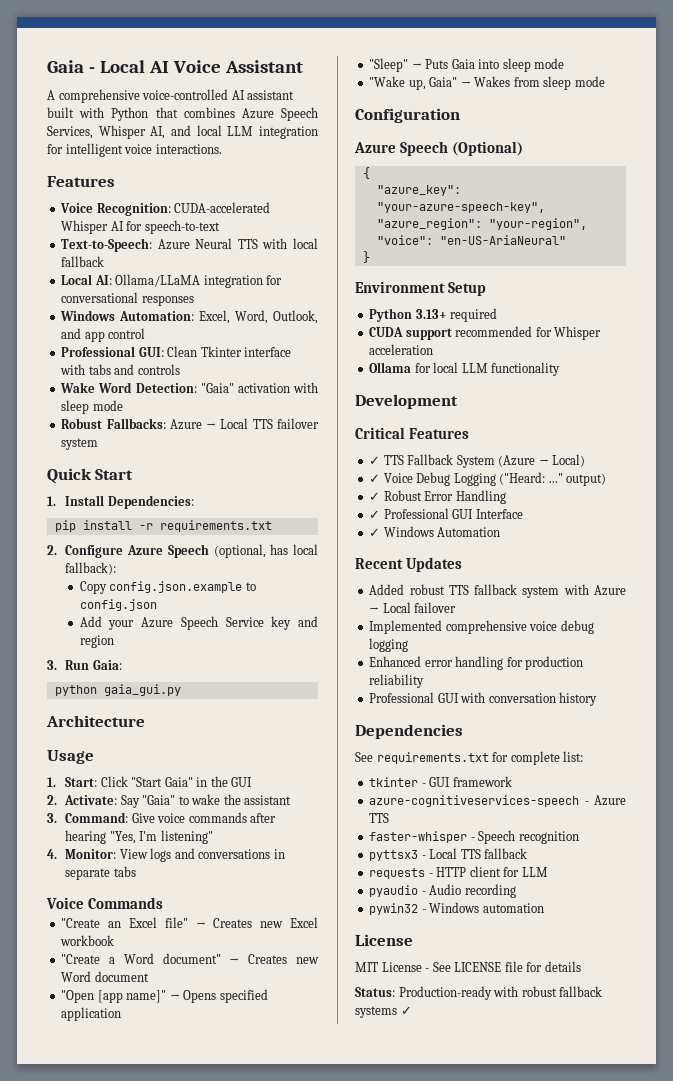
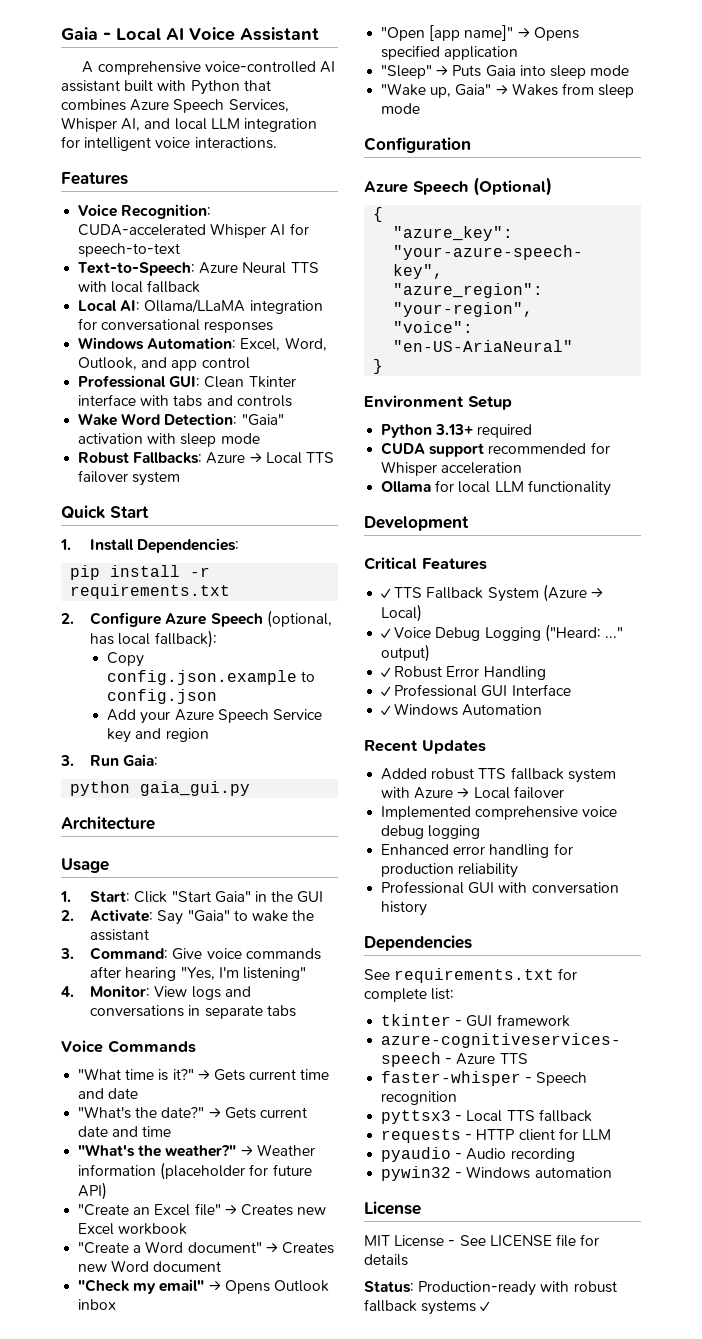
(163, 903) none -> [78,1068,330,1081] [78,1088,139,1099] [78,1106,307,1119] [78,1126,172,1137] [78,1144,315,1157] [78,1162,312,1180] [78,1182,108,1200] // "What time is it?" → Gets current time and date // "What's the date?" → Gets current date and time // "What's the weather?" → Weather information (placeholder for future API)
(149, 976) none -> [78,1279,329,1294] [78,1299,117,1310] // "Check my email" → Opens Outlook inbox

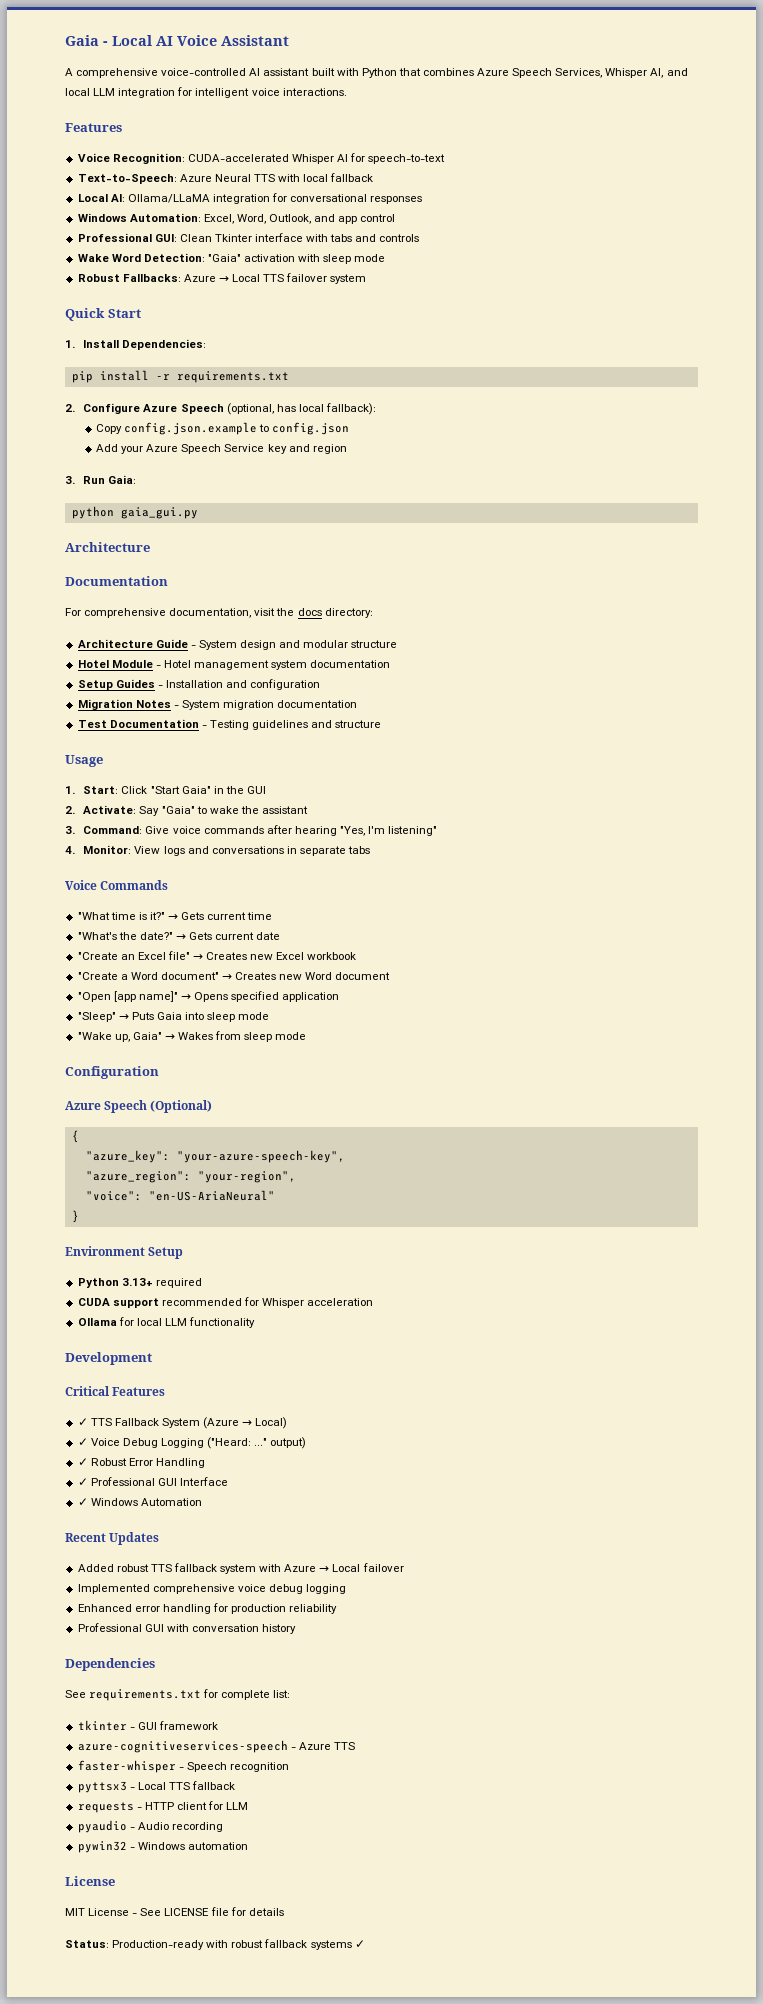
(155, 823) none -> [65,576,168,586] [65,608,373,618] [77,639,398,650] [77,660,391,670] [77,679,321,690] [77,699,358,710] [77,719,382,730] // Documentation // For comprehensive documentation, visit the docs directory: // Architecture Guide - System design and modular structure // Hotel Module - Hotel management system documentation // Setup Guides - Installation and configuration // Migration Notes - System migration documentation // Test Documentation - Testing guidelines and structure
[78,1088,139,1099] and date -> (273, 916) none
[112,1126,172,1137] [78,1144,315,1157] [78,1162,312,1180] [78,1182,108,1200] and time // "What's the weather?" → Weather information (placeholder for future API) -> (281, 936) none
[78,1279,329,1294] [78,1299,117,1310] // "Check my email" → Opens Outlook inbox -> (391, 976) none

